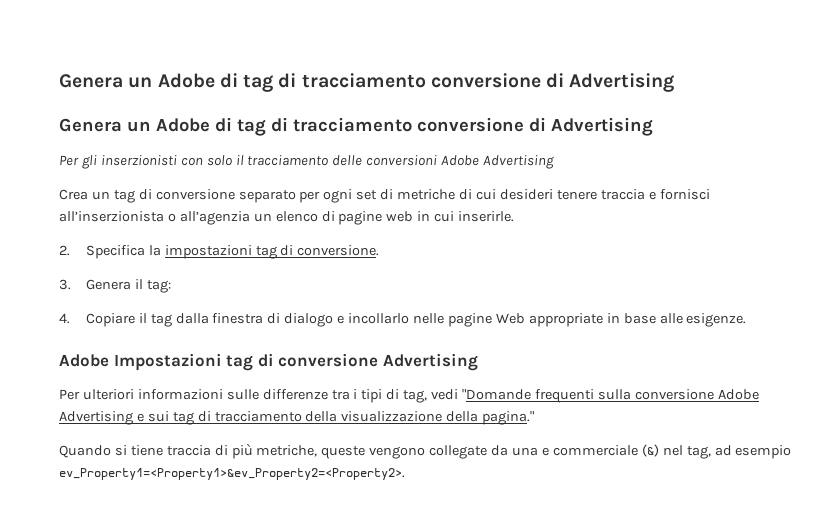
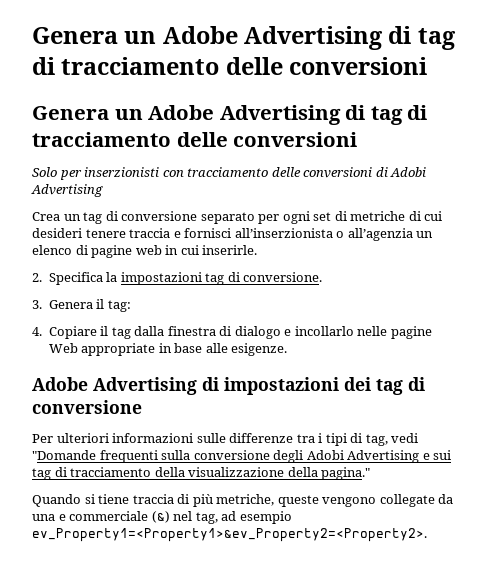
[59,73,675,92] [59,117,653,136] [59,155,480,169] Genera un Adobe di tag di tracciamento conversione di Advertising // Genera un Adobe di tag di tracciamento conversione di Advertising // Per gli inserzionisti con solo il tracciamento delle conversioni Adobe -> [32,26,456,50] [32,57,428,75] [32,105,428,125] [32,132,358,147] [32,167,427,180] Genera un Adobe Advertising di tag di tracciamento delle conversioni // Genera un Adobe Advertising di tag di tracciamento delle conversioni // Solo per inserzionisti con tracciamento delle conversioni di Adobi
[113,353,478,371] Impostazioni tag di conversione Advertising -> [93,377,425,395] [32,400,142,414] Advertising di impostazioni dei tag di conversione
[717,389,759,400] Adobe -> [273,450,344,463] degli Adobi

